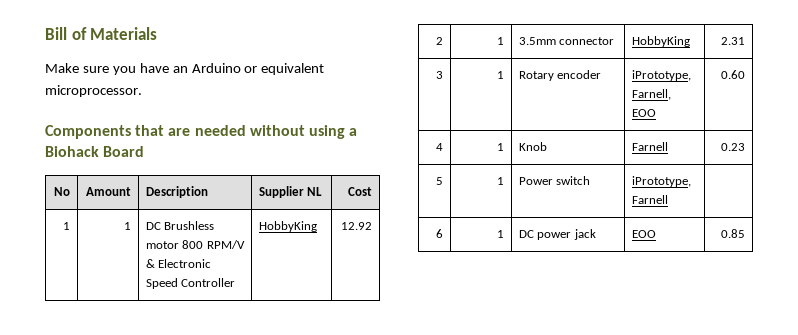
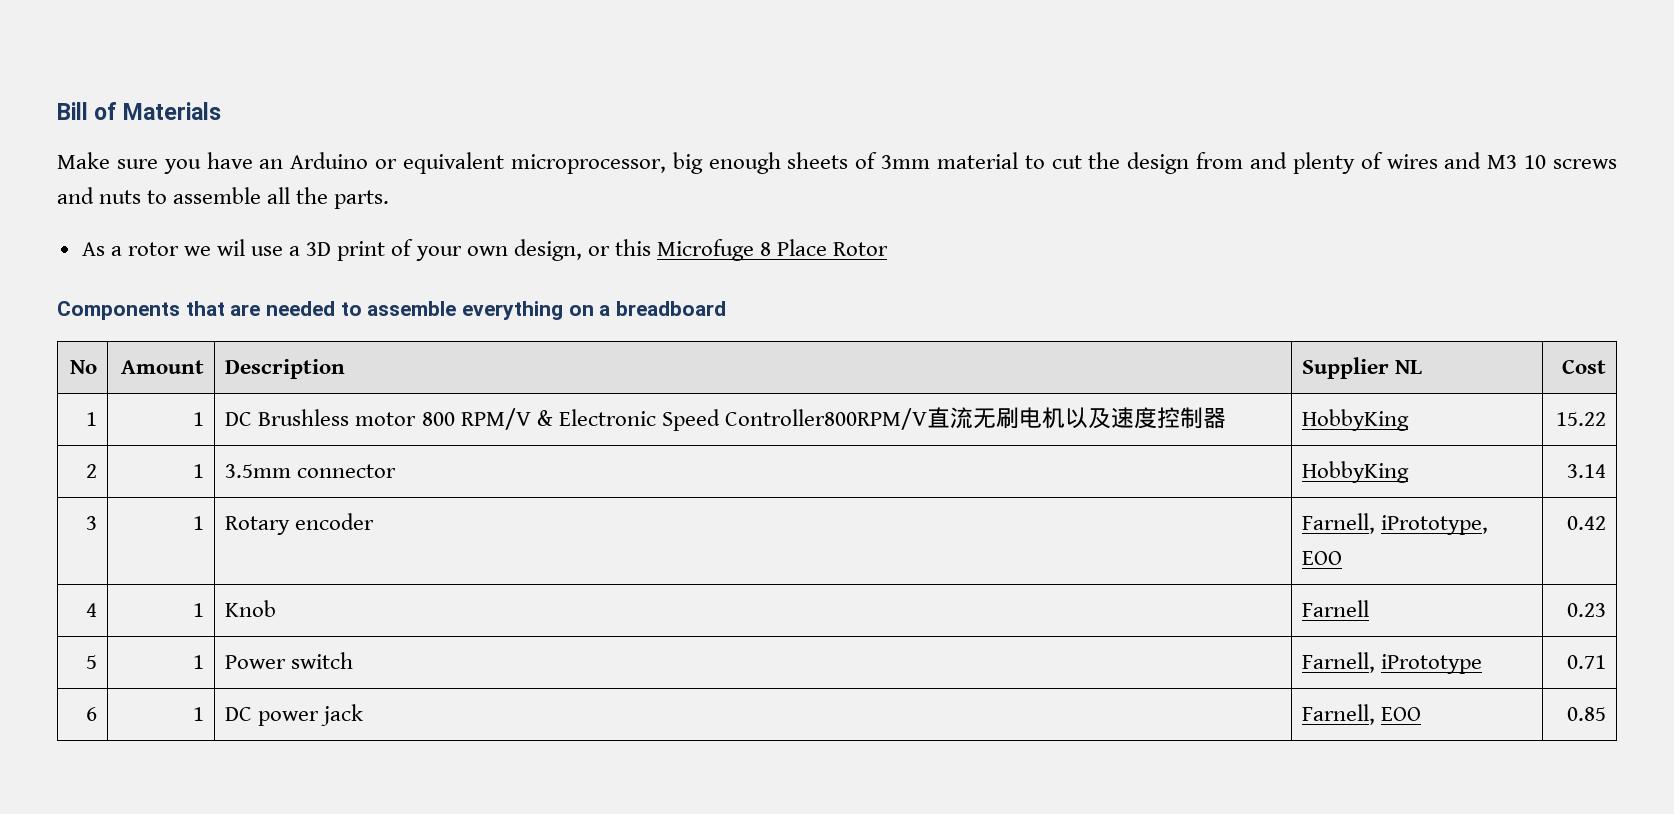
[45,85,142,97] [45,125,358,139] [45,146,145,157] microprocessor. // Components that are needed without using a Biohack Board -> [510,152,1618,174] [57,187,390,209] [81,239,889,261] [57,301,727,320] microprocessor, big enough sheets of 3mm material to cut the design from and plenty of wires and M3 10 screws and nuts to assemble all the parts. // As a rotor we wil use a 3D print of your own design, or this Microfuge 8 Place Rotor // Components that are needed to assemble everything on a breadboard
[181,278,236,287] [258,221,317,232] [341,222,373,230] Controller | HobbyKing | 12.92 -> [724,407,1226,430] [1302,409,1410,431] [1555,412,1606,426] Controller800RPM/V直流无刷电机以及速度控制器 | HobbyKing | 15.22
[721,37,746,45] 2.31 -> [1566,464,1606,478] 3.14
[631,70,691,81] [631,89,671,100] [631,109,656,117] [721,70,746,79] iPrototype, Farnell, EOO | 0.60 -> [1302,513,1489,535] [1302,551,1343,565] [1566,516,1606,530] Farnell, iPrototype, EOO | 0.42
[631,176,691,187] [631,195,668,204] iPrototype, Farnell | -> [1302,652,1483,674] [1566,655,1606,669] Farnell, iPrototype | 0.71
(596, 234) none -> [1302,704,1376,725] Farnell,

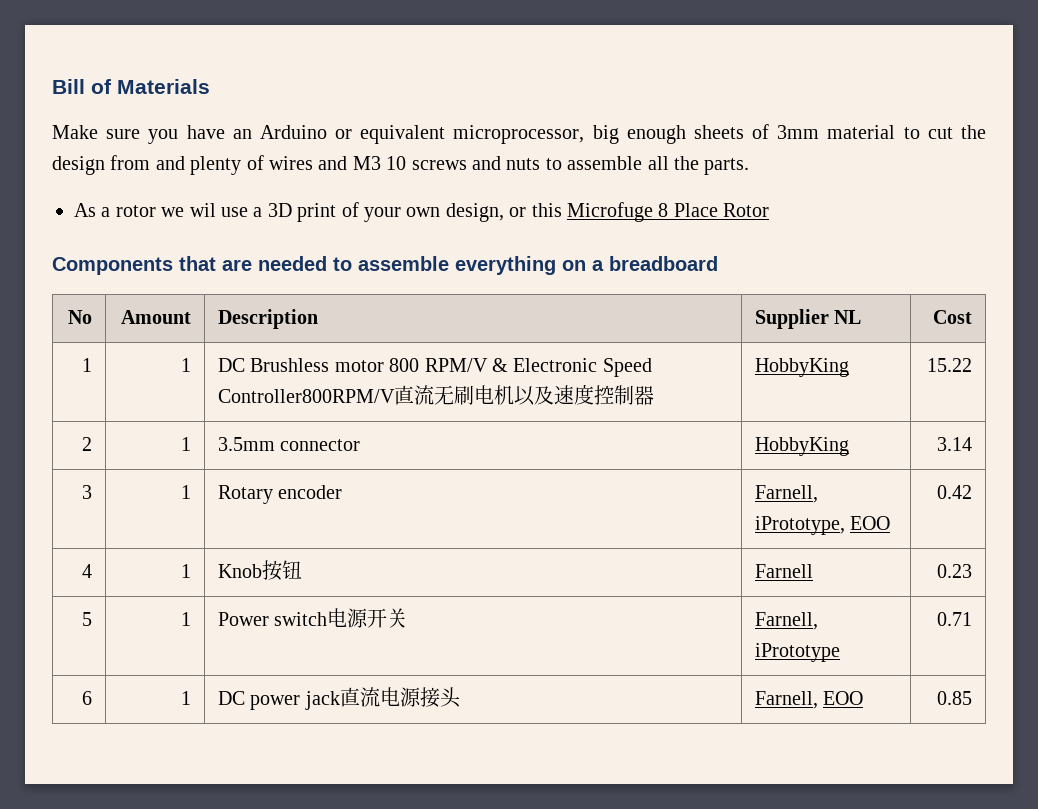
(277, 608) none -> [262,560,303,581] 按钮
(354, 660) none -> [327,608,408,628] 电源开关
(364, 715) none -> [339,687,461,708] 直流电源接头

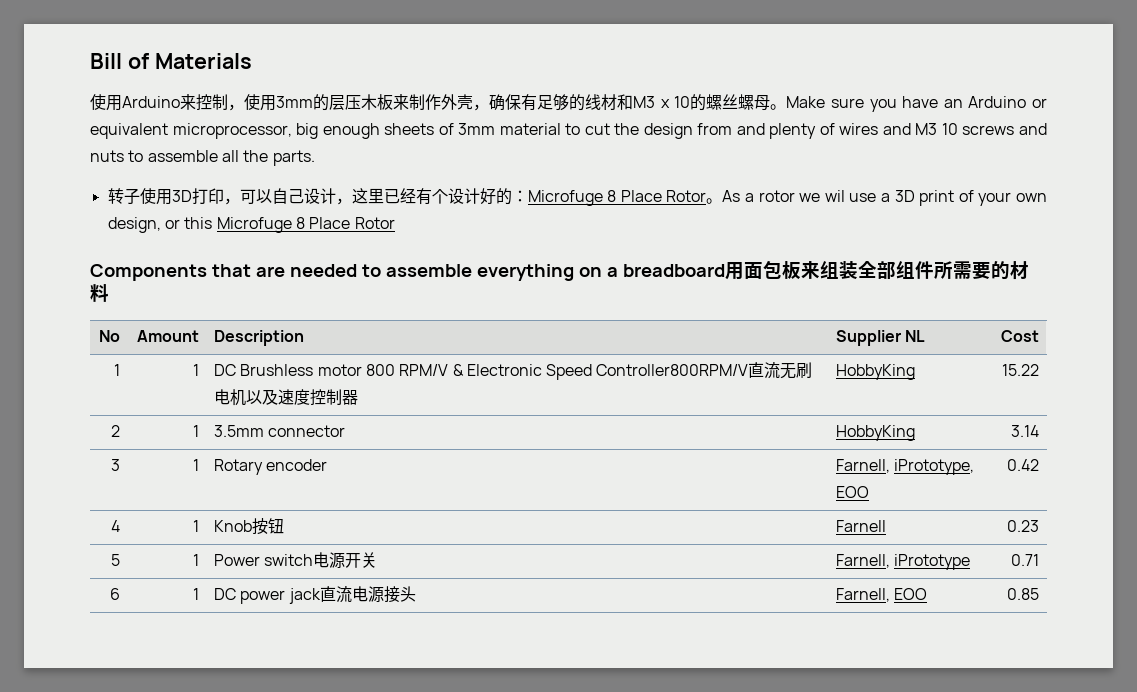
(210, 86) none -> [90,94,787,111] 使用Arduino来控制，使用3mm的层压木板来制作外壳，确保有足够的线材和M3 x 10的螺丝螺母。
(750, 166) none -> [107,188,723,206] 转子使用3D打印，可以自己设计，这里已经有个设计好的：Microfuge 8 Place Rotor。
(718, 263) none -> [724,260,1029,280] [90,284,109,302] 用面包板来组装全部组件所需要的材料

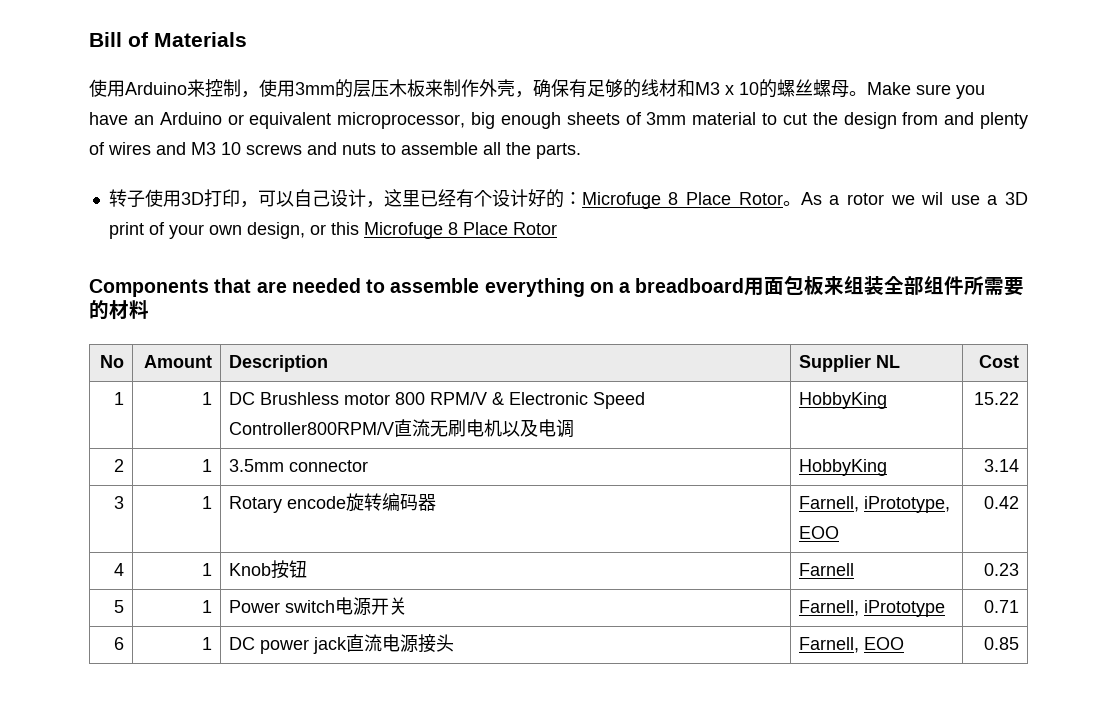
[277,389,358,406] 速度控制器 -> [538,419,575,438] 电调
[266,459,328,471] encoder -> [287,493,437,512] encode旋转编码器

